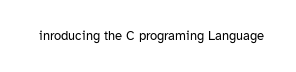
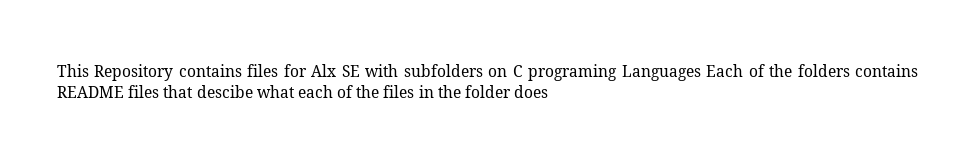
[39,30,264,44] inroducing the C programing Language -> [57,64,919,81] [57,85,549,98] This Repository contains files for Alx SE with subfolders on C programing Languages Each of the folders contains README files that descibe what each of the files in the folder does

